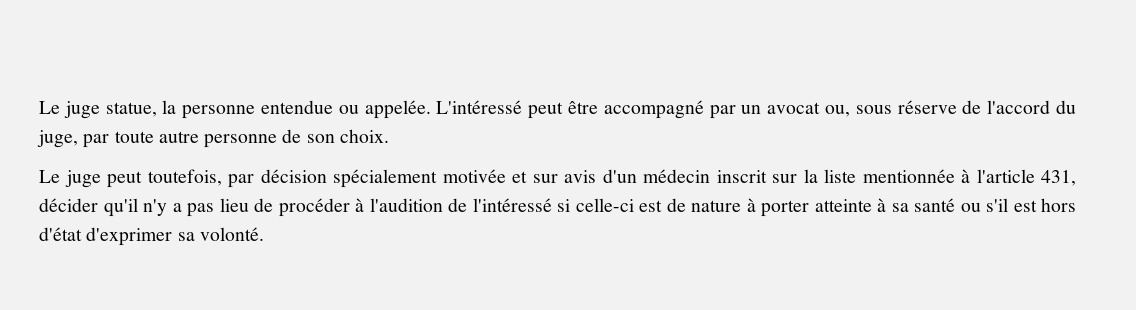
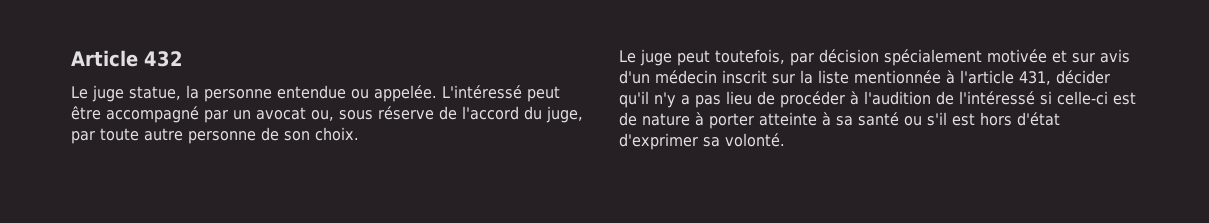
(39, 107) none -> [71,50,183,67] Article 432 //

